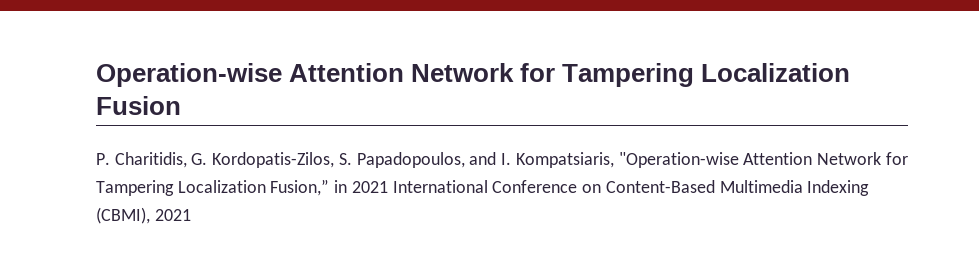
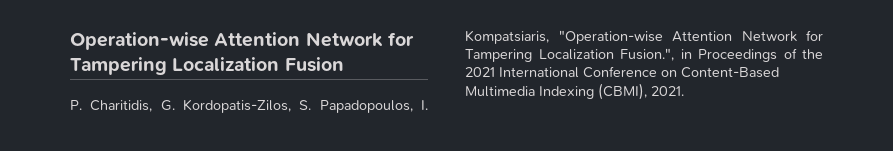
[469,152,497,165] and -> (413, 106) none
[270,179,348,196] Fusion,” in -> [620,48,823,62] Fusion.", in Proceedings of the
[154,209,191,221] 2021 -> [651,86,684,96] 2021.

